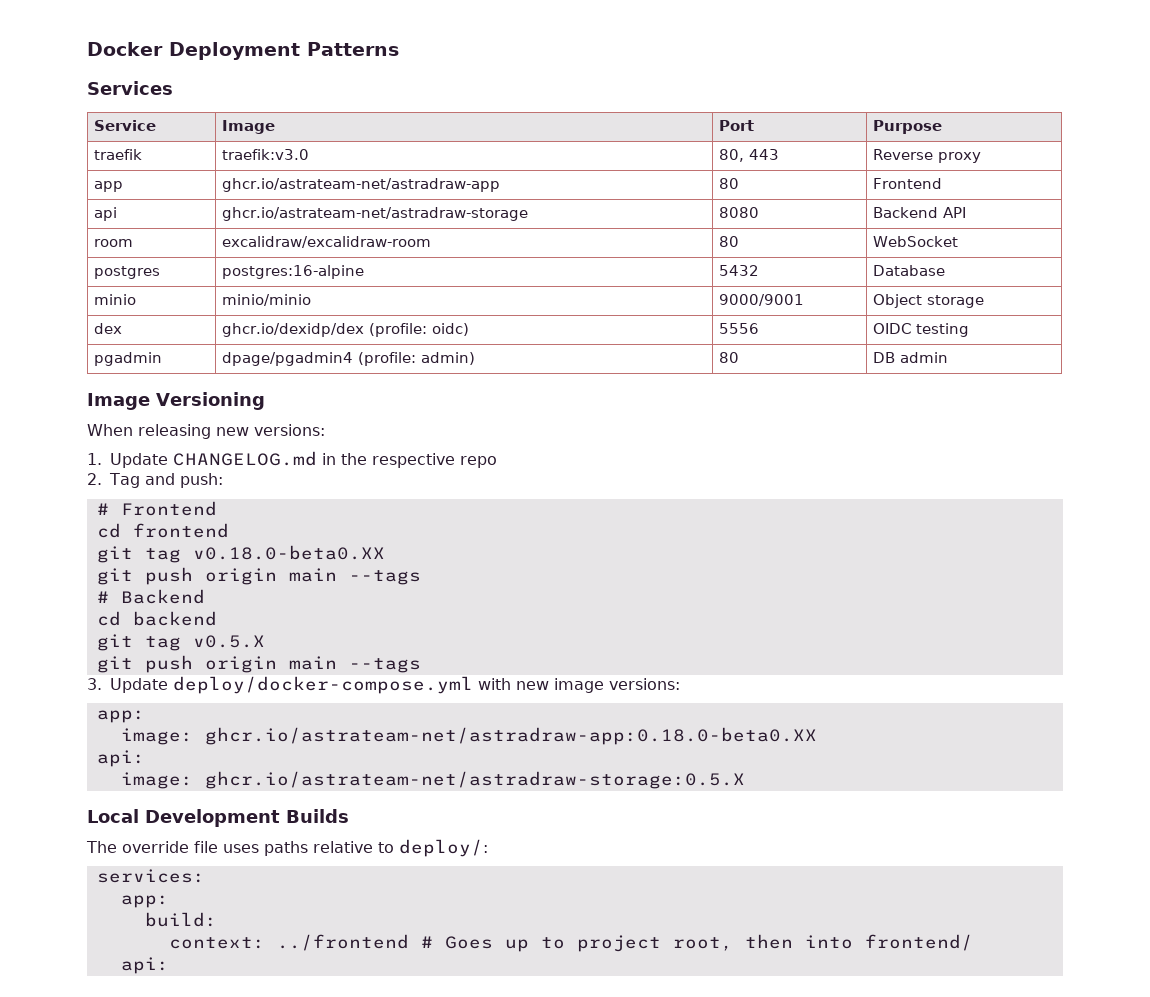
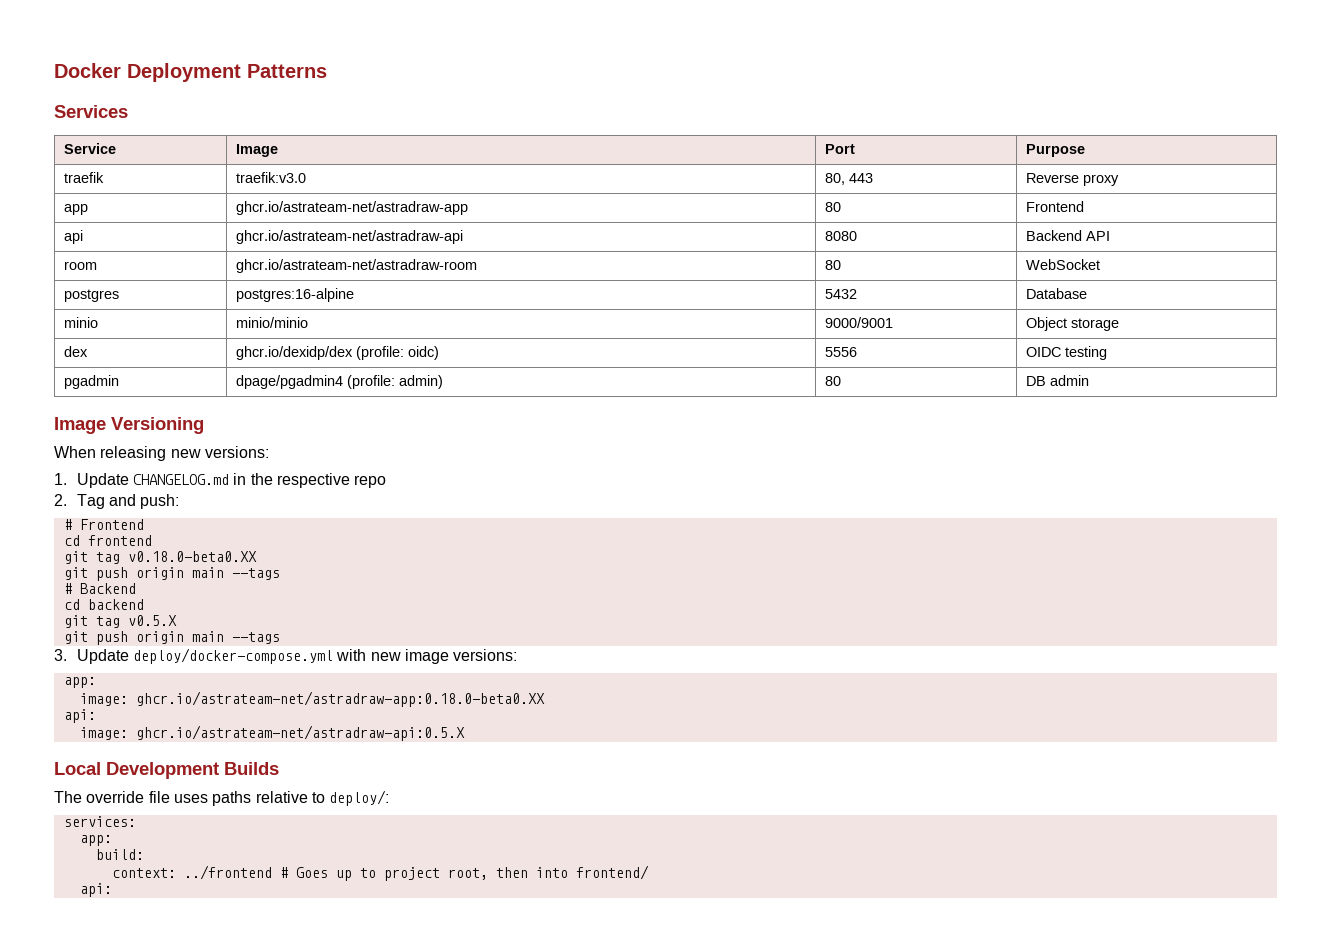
[221,207,528,221] ghcr.io/astrateam-net/astradraw-storage -> [236,230,464,244] ghcr.io/astrateam-net/astradraw-api
[221,236,431,248] excalidraw/excalidraw-room -> [236,259,478,273] ghcr.io/astrateam-net/astradraw-room
[204,771,745,789] ghcr.io/astrateam-net/astradraw-storage:0.5.X -> [135,725,465,741] ghcr.io/astrateam-net/astradraw-api:0.5.X

